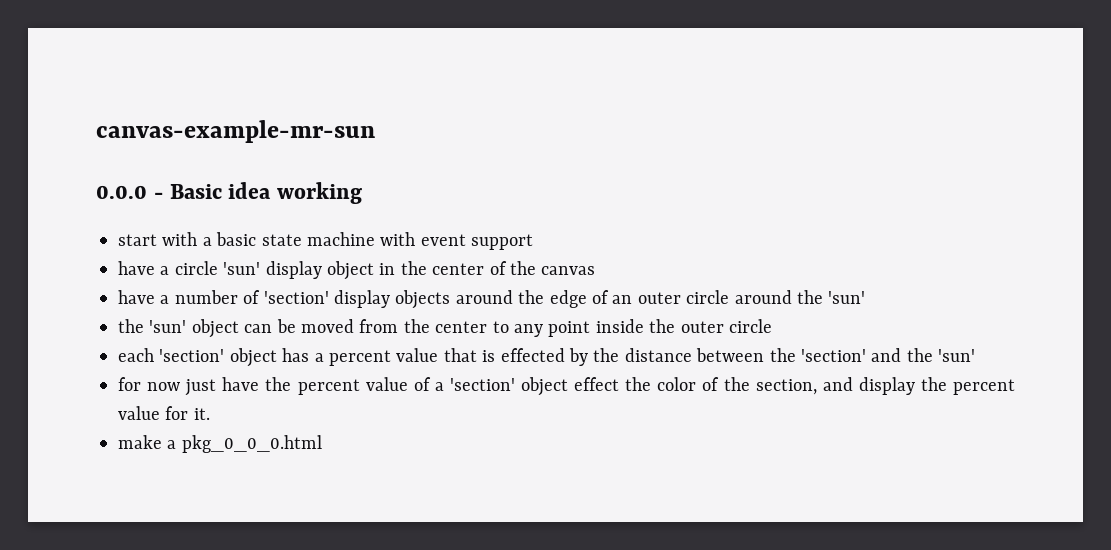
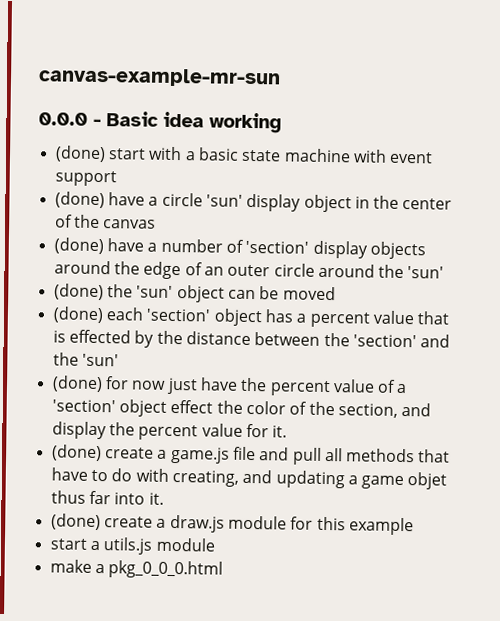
(362, 193) none -> [54,145,106,163] (done)
(534, 242) none -> [54,191,105,209] (done)
(596, 270) none -> [53,237,104,255] (done)
(866, 297) none -> [53,283,104,301] (done)
[359,319,772,337] from the center to any point inside the outer circle // -> [52,306,104,324] // (done)
(976, 355) none -> [51,375,103,393] (done)
(210, 414) none -> [51,444,451,465] [50,467,448,490] [50,490,164,505] [50,513,414,536] [49,537,216,555] // (done) create a game.js file and pull all methods that have to do with creating, and updating a game objet thus far into it. // (done) create a draw.js module for this example // start a utils.js module

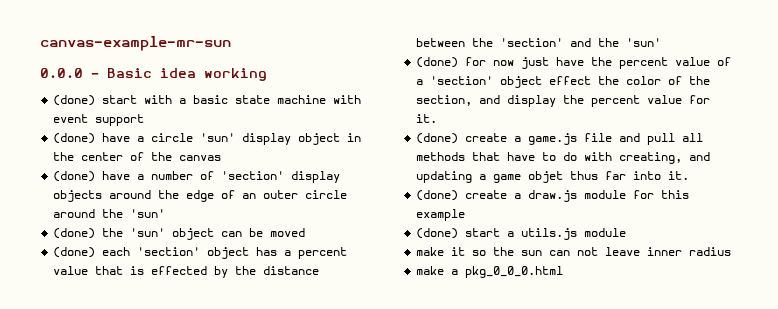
(414, 526) none -> [416,228,459,239] (done)
(216, 544) none -> [416,247,732,256] // make it so the sun can not leave inner radius

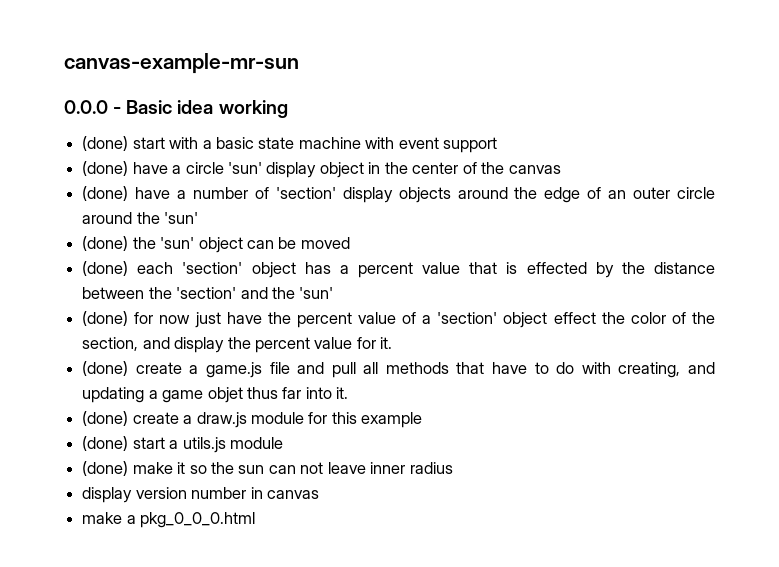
(627, 232) none -> [82,461,129,476] (done)
(732, 251) none -> [82,487,319,503] // display version number in canvas

